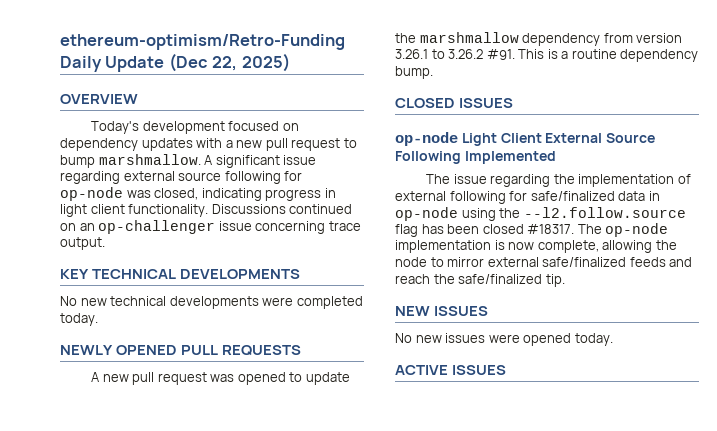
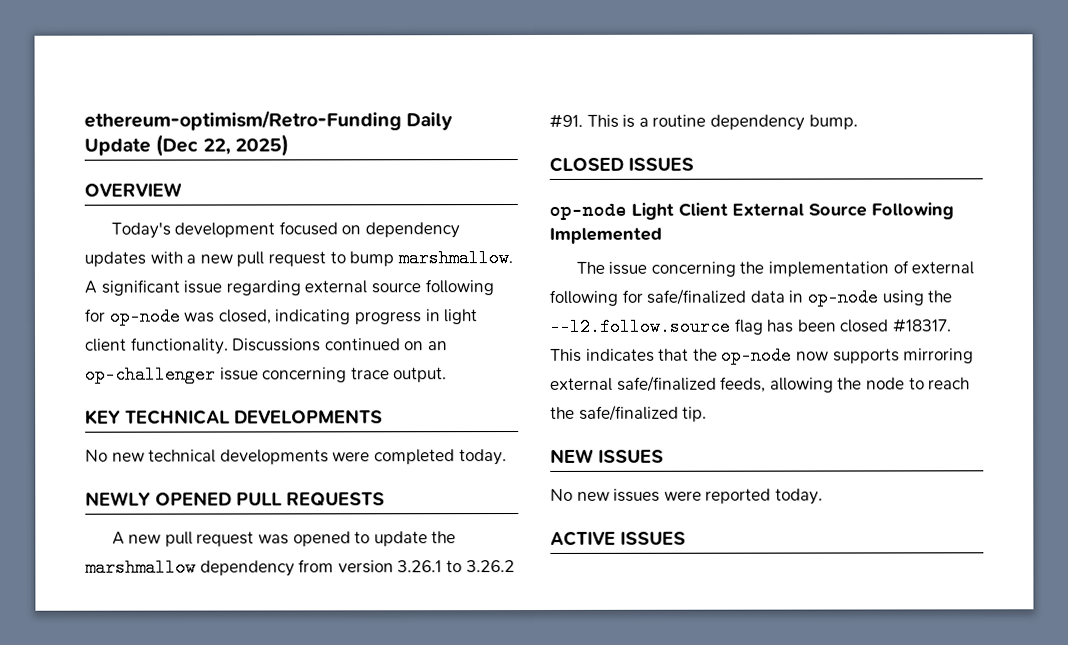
[490,174,551,187] regarding -> [650,261,736,277] concerning
[577,223,669,237] [395,240,677,253] [395,257,693,267] The op-node implementation is now complete, allowing the node to mirror external safe/finalized feeds and -> [550,346,975,365] [550,375,925,393] This indicates that the op-node now supports mirroring external safe/finalized feeds, allowing the node to
[523,333,572,346] opened -> [705,488,772,504] reported

